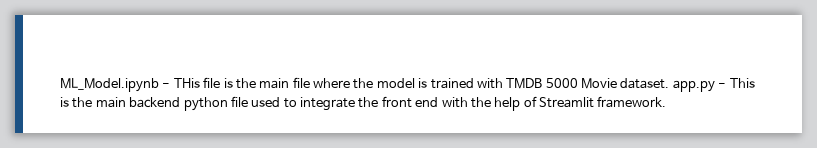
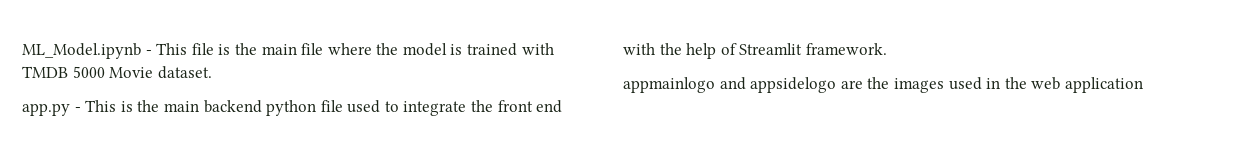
[173,78,200,88] THis -> [156,43,188,55] This
(670, 83) none -> (212, 72) //
(667, 102) none -> [623,77,1143,93] // appmainlogo and appsidelogo are the images used in the web application

